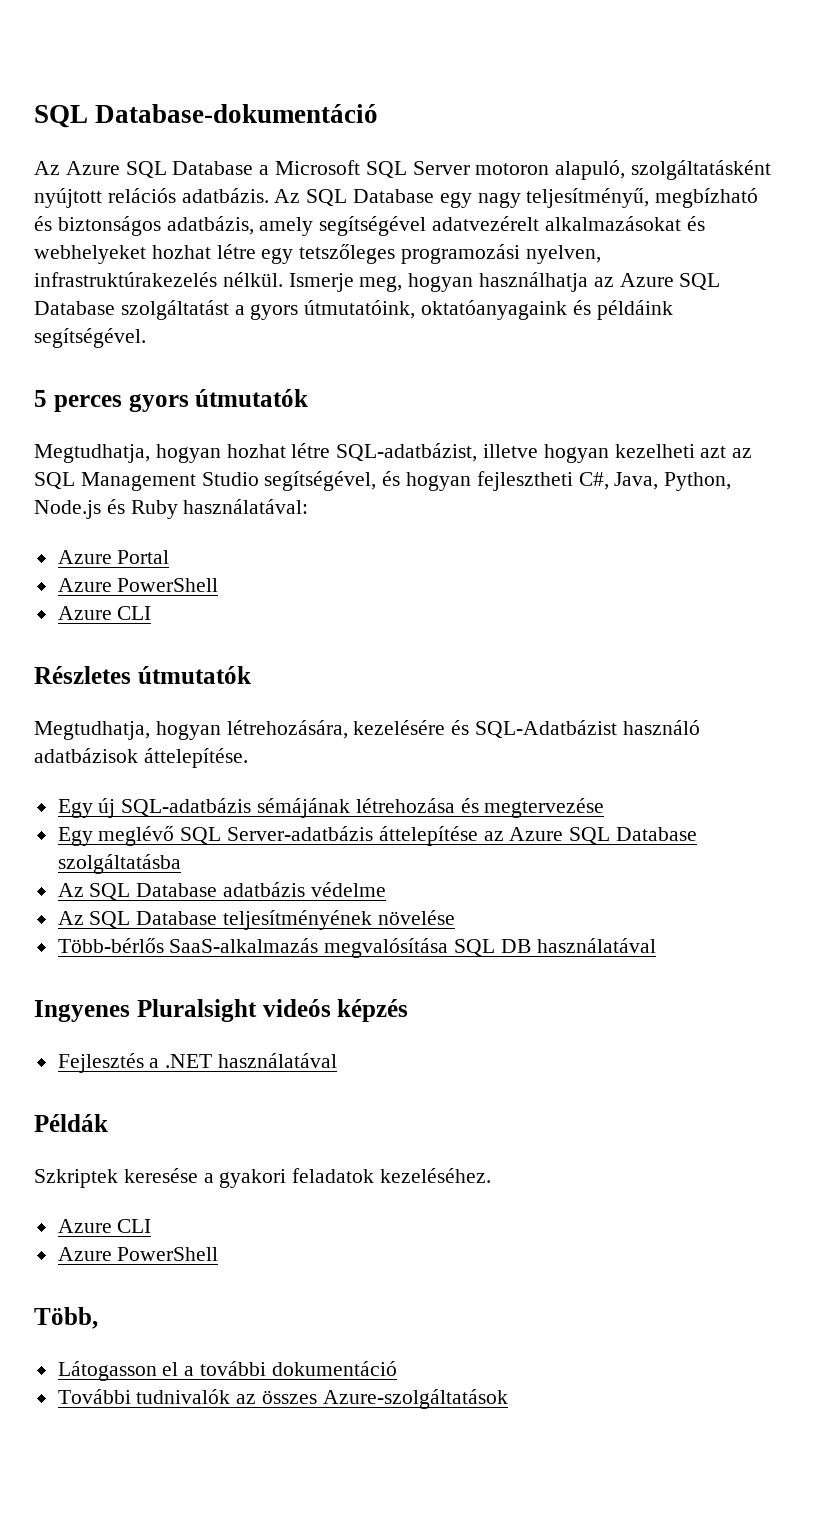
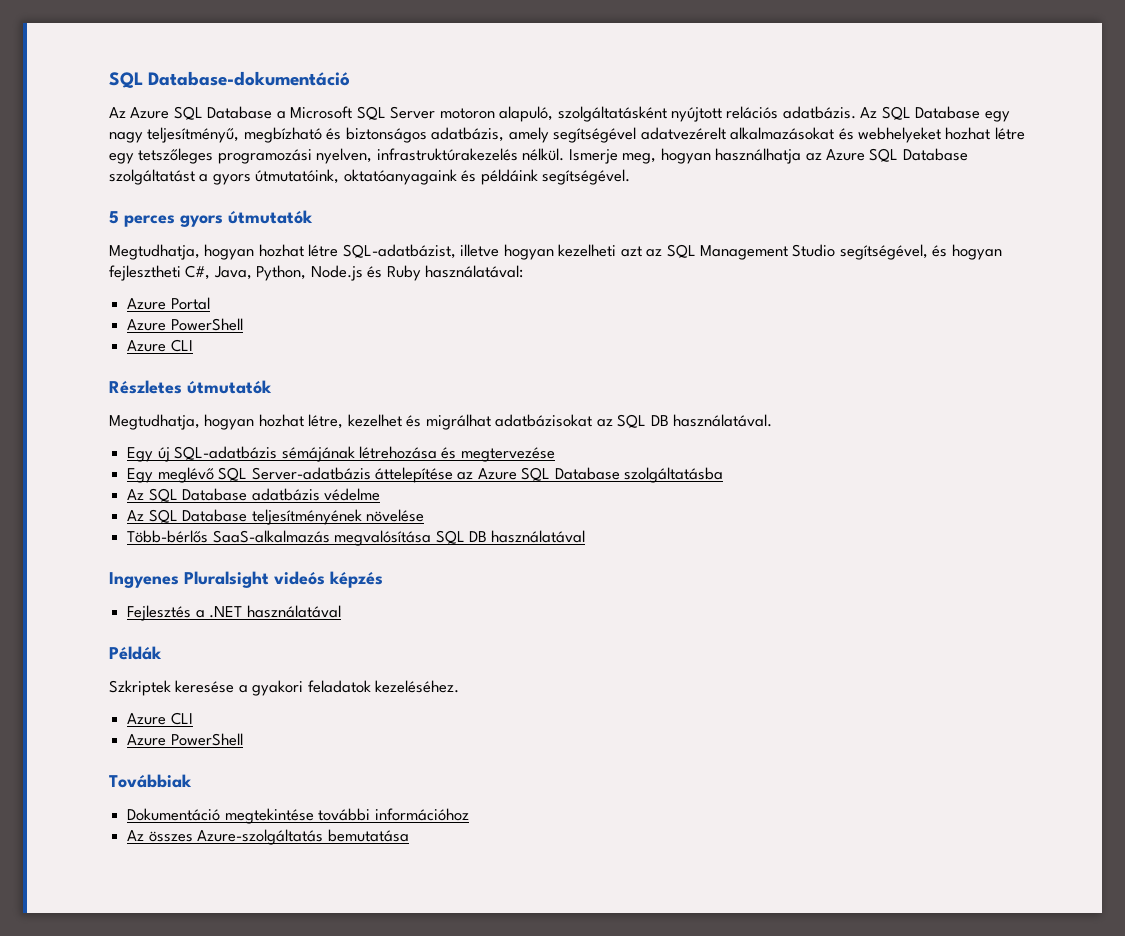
[226,720,700,739] [34,748,248,768] létrehozására, kezelésére és SQL-Adatbázist használó adatbázisok áttelepítése. -> [258,414,773,430] hozhat létre, kezelhet és migrálhat adatbázisokat az SQL DB használatával.
[34,1307,98,1329] [57,1361,397,1381] [57,1389,508,1409] Több, // Látogasson el a további dokumentáció // További tudnivalók az összes Azure-szolgáltatások -> [109,774,192,788] [127,808,469,824] [127,829,409,845] Továbbiak // Dokumentáció megtekintése további információhoz // Az összes Azure-szolgáltatás bemutatása

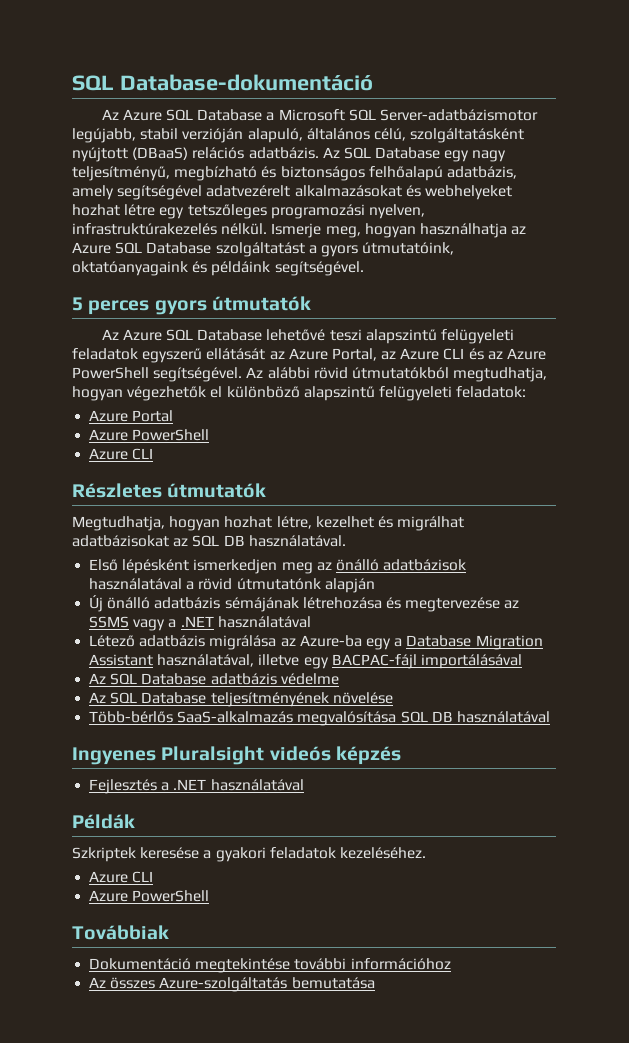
[390,106,554,122] Server motoron alapuló, -> [379,109,538,121] [72,128,406,143] Server-adatbázismotor legújabb, stabil verzióján alapuló, általános célú,
(723, 114) none -> [132,147,189,160] (DBaaS)
(427, 135) none -> [368,166,443,181] felhőalapú
[109,244,1002,260] [109,265,524,281] Megtudhatja, hogyan hozhat létre SQL-adatbázist, illetve hogyan kezelheti azt az SQL Management Studio segítségével, és hogyan fejlesztheti C#, Java, Python, Node.js és Ruby használatával: -> [101,329,514,344] [72,348,547,363] [72,367,548,382] [72,386,527,401] Az Azure SQL Database lehetővé teszi alapszintű felügyeleti feladatok egyszerű ellátását az Azure Portal, az Azure CLI és az Azure PowerShell segítségével. Az alábbi rövid útmutatókból megtudhatja, hogyan végezhetők el különböző alapszintű felügyeleti feladatok:
[127,446,555,462] [127,467,724,483] Egy új SQL-adatbázis sémájának létrehozása és megtervezése // Egy meglévő SQL Server-adatbázis áttelepítése az Azure SQL Database szolgáltatásba -> [89,559,467,574] [89,578,375,593] [89,595,520,612] [89,616,311,631] [89,635,543,650] [89,654,522,669] Első lépésként ismerkedjen meg az önálló adatbázisok használatával a rövid útmutatónk alapján // Új önálló adatbázis sémájának létrehozása és megtervezése az SSMS vagy a .NET használatával // Létező adatbázis migrálása az Azure-ba egy a Database Migration Assistant használatával, illetve egy BACPAC-fájl importálásával

